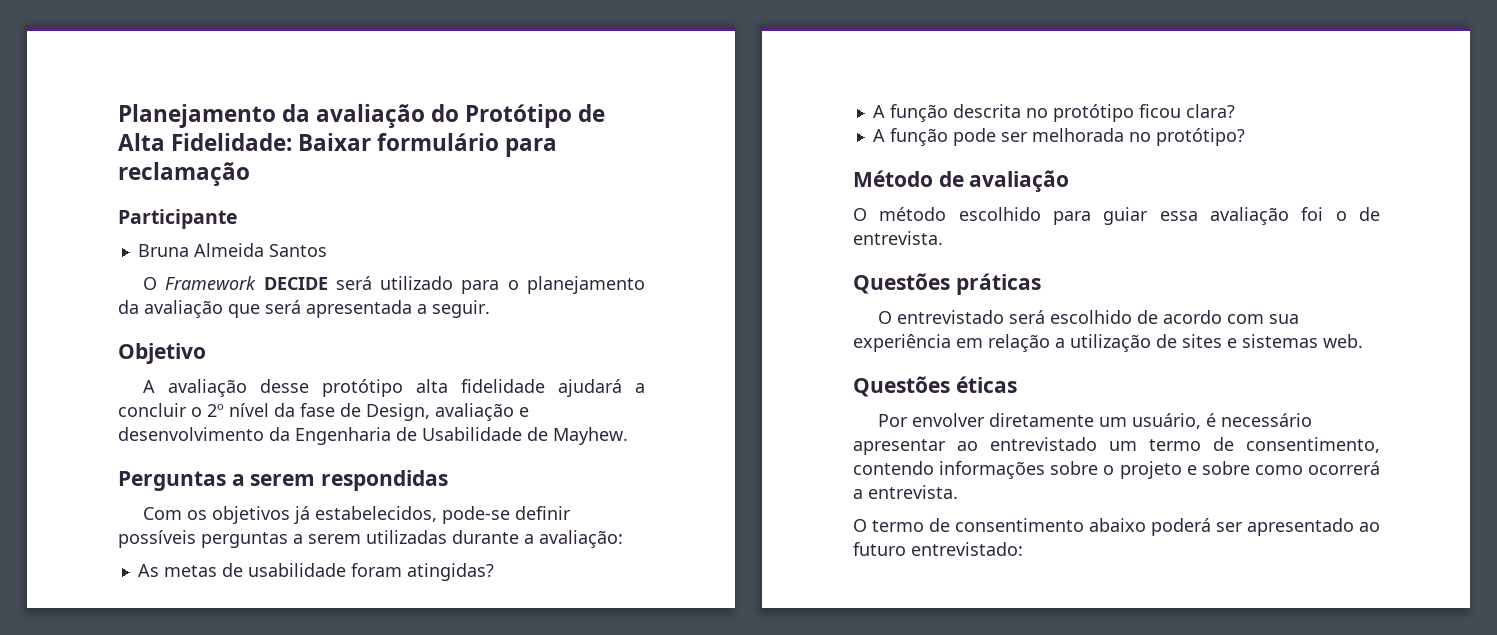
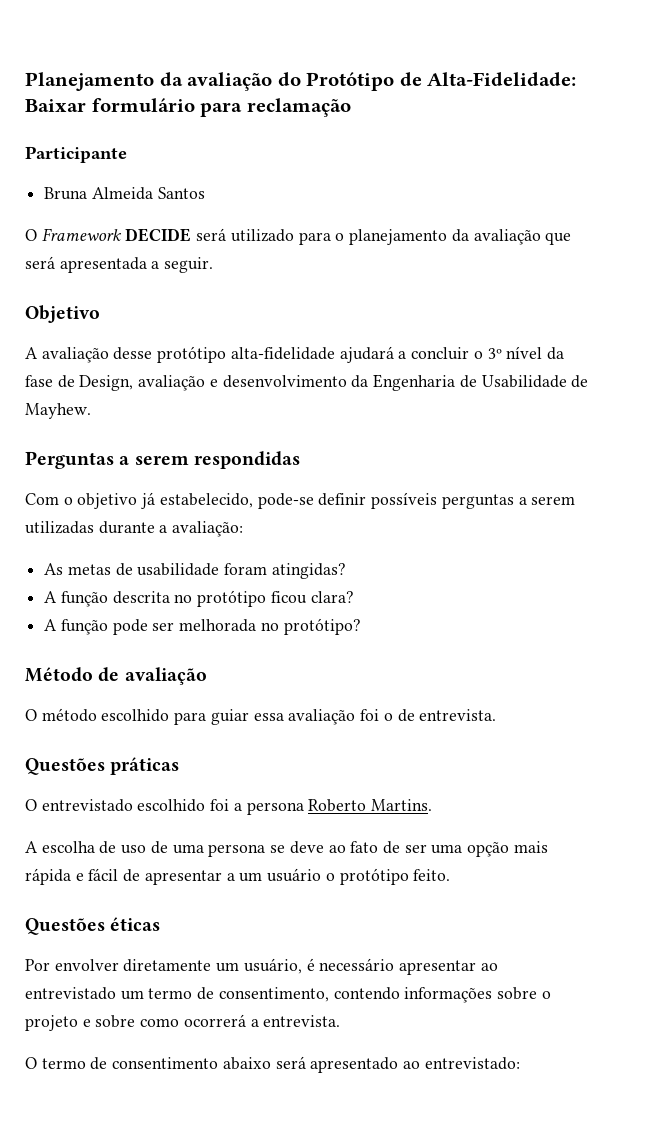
[118,133,293,151] Alta Fidelidade: -> [427,72,577,86] Alta-Fidelidade:
[416,379,546,393] alta fidelidade -> [230,347,335,360] alta-fidelidade
[207,404,224,417] 2º -> [487,348,502,359] 3º
[187,506,438,524] os objetivos já estabelecidos, -> [63,492,253,509] o objetivo já estabelecido,
[1009,310,1300,324] [853,334,1363,352] será escolhido de acordo com sua experiência em relação a utilização de sites e sistemas web. -> [137,799,433,815] [25,841,548,857] [25,868,451,885] escolhido foi a persona Roberto Martins. // A escolha de uso de uma persona se deve ao fato de ser uma opção mais rápida e fácil de apresentar a um usuário o protótipo feito.
[1151,518,1243,536] poderá ser -> [275,1056,306,1069] será
[853,542,906,556] futuro -> (421, 1065) none

